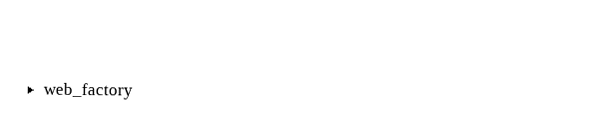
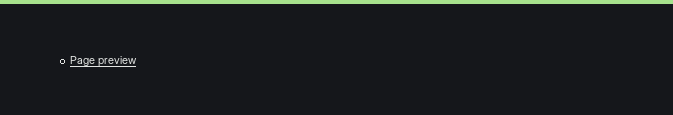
[42,82,133,100] web_factory -> [70,56,138,67] Page preview

